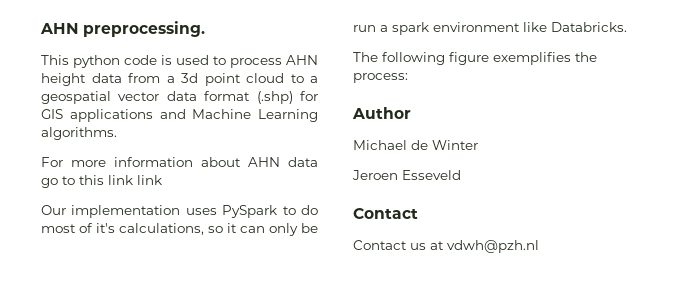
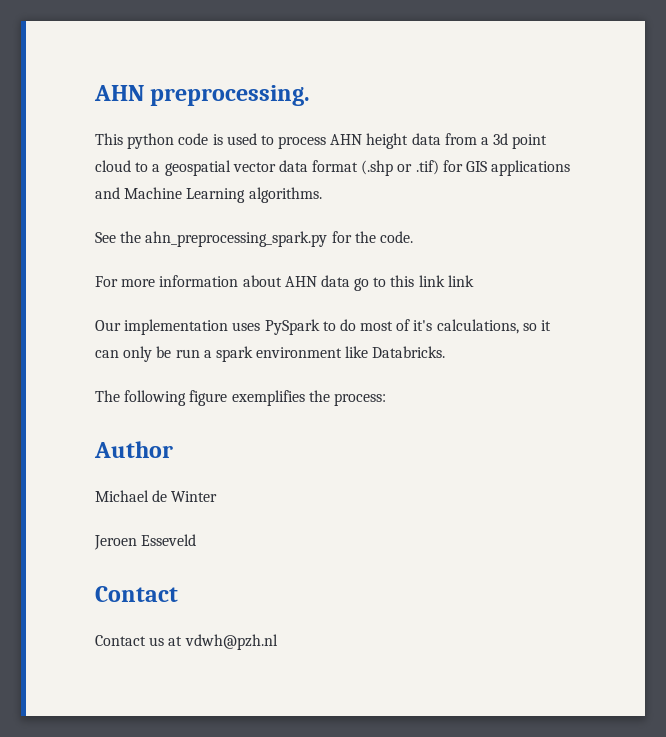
[256,91,293,104] (.shp) -> [361,160,439,176] (.shp or .tif)
(117, 133) none -> [95,231,413,247] // See the ahn_preprocessing_spark.py for the code.

